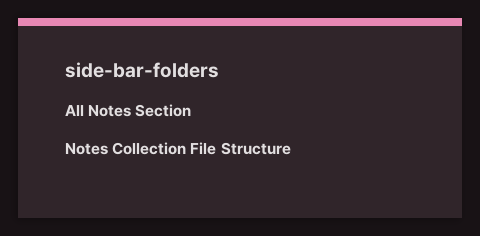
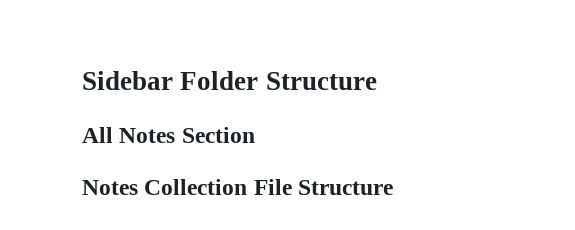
[65,62,219,78] side-bar-folders -> [82,71,377,90] Sidebar Folder Structure

